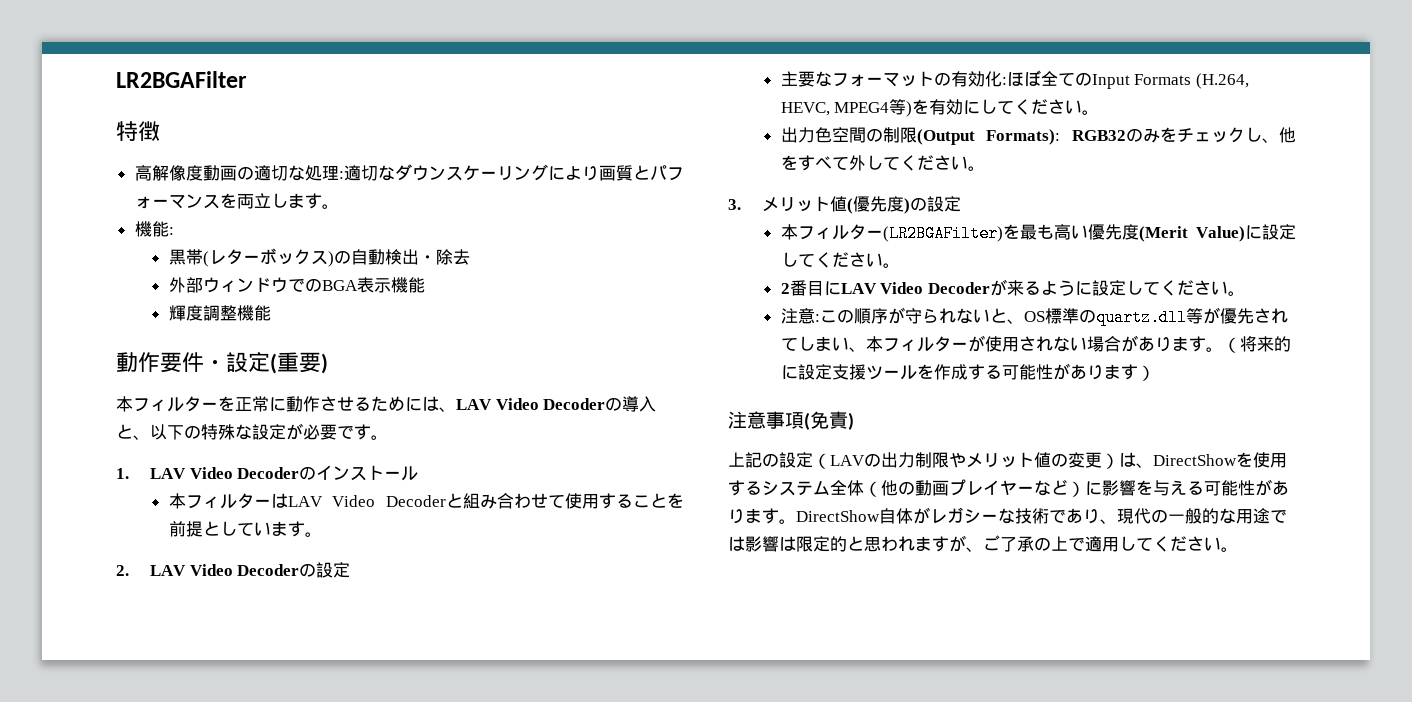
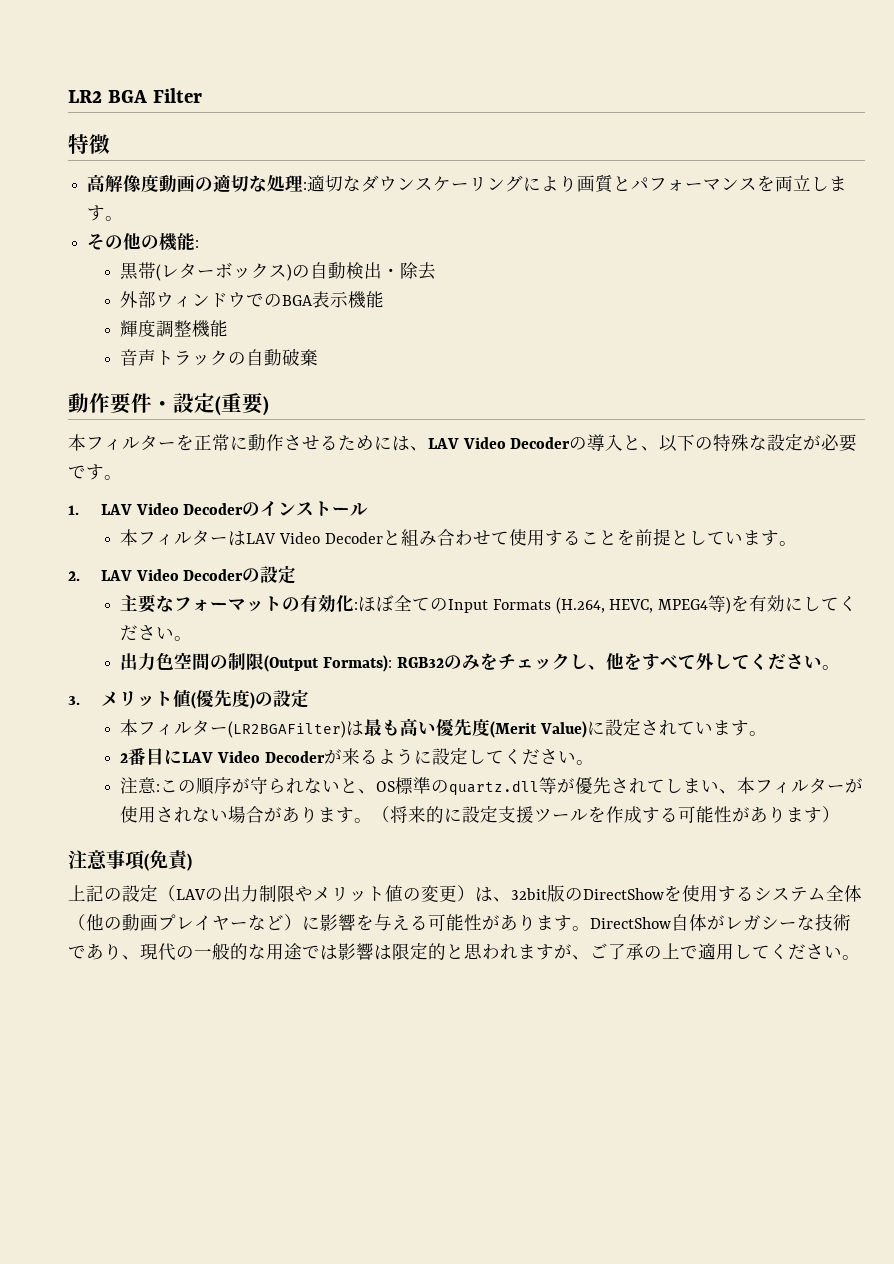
[116,71,247,88] LR2BGAFilter -> [68,88,202,103] LR2 BGA Filter
(339, 206) none -> [87,233,160,250] その他の
(271, 313) none -> [120,348,319,366] // 音声トラックの自動破棄
[1002,224,1020,239] を -> [346,721,365,736] は
[780,252,883,268] してください -> [640,720,749,736] されています
(1153, 465) none -> [511,884,583,902] 32bit版の

